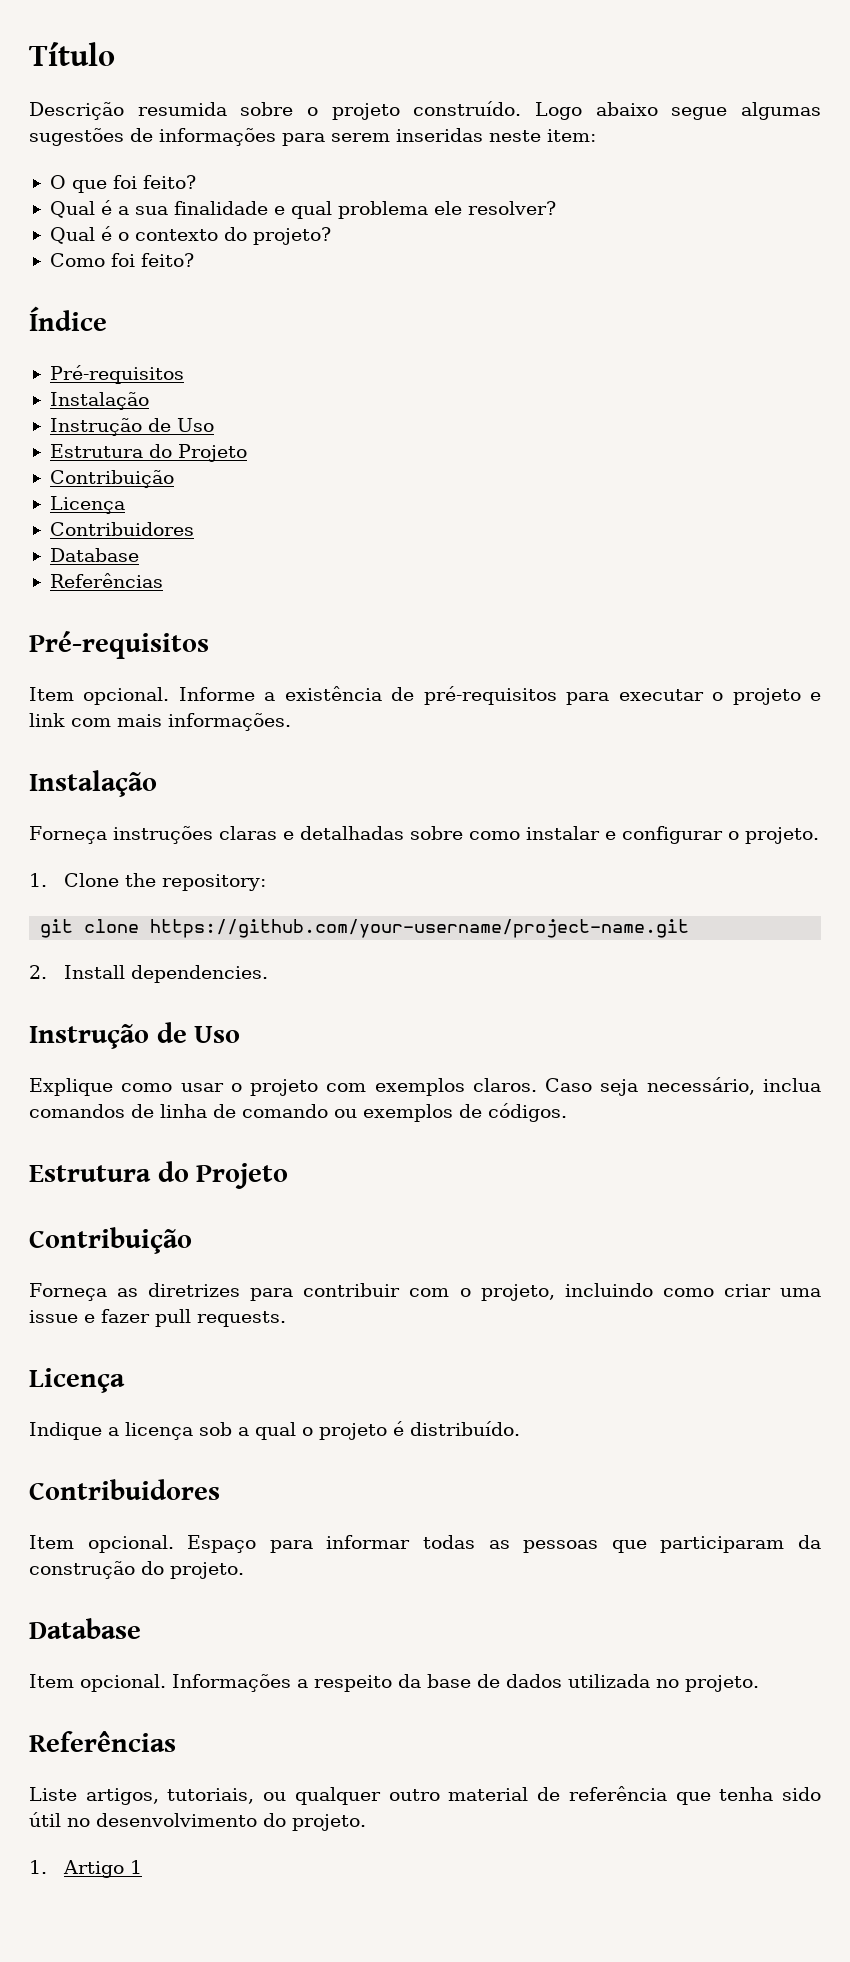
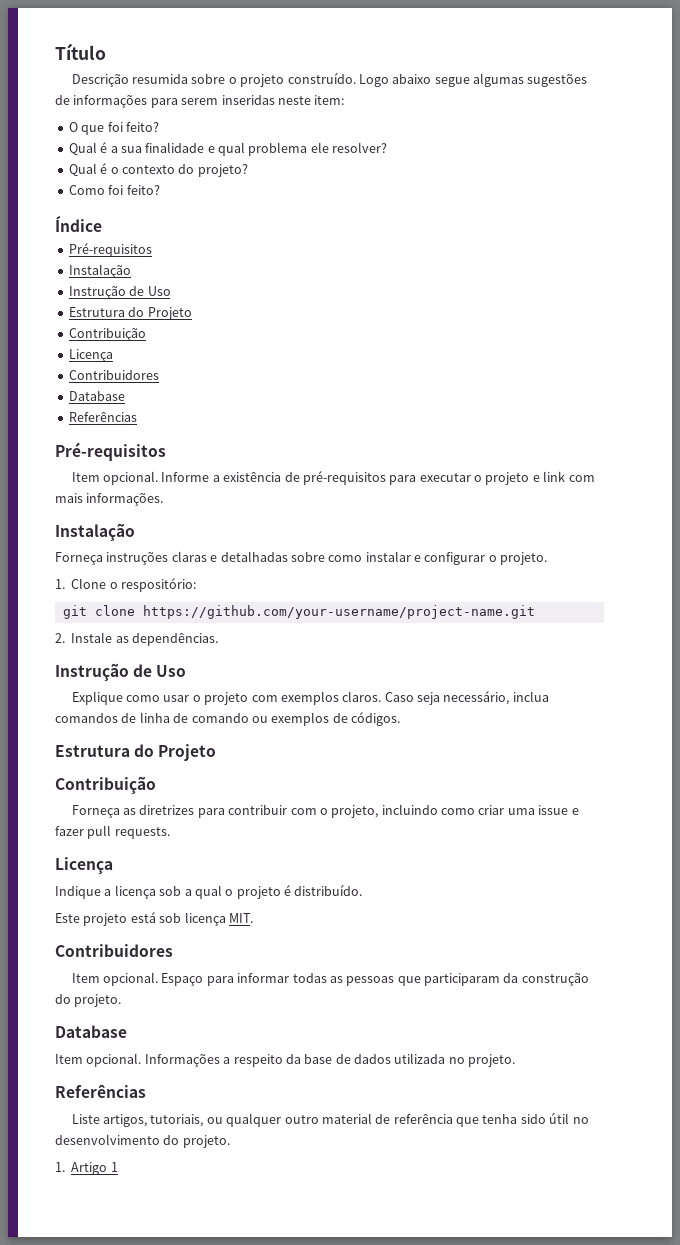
[124,873,266,891] the repository: -> [109,578,196,592] o respositório:
[63,965,268,983] Install dependencies. -> [71,632,218,646] Instale as dependências.
(520, 1428) none -> [55,912,253,926] // Este projeto está sob licença MIT.

